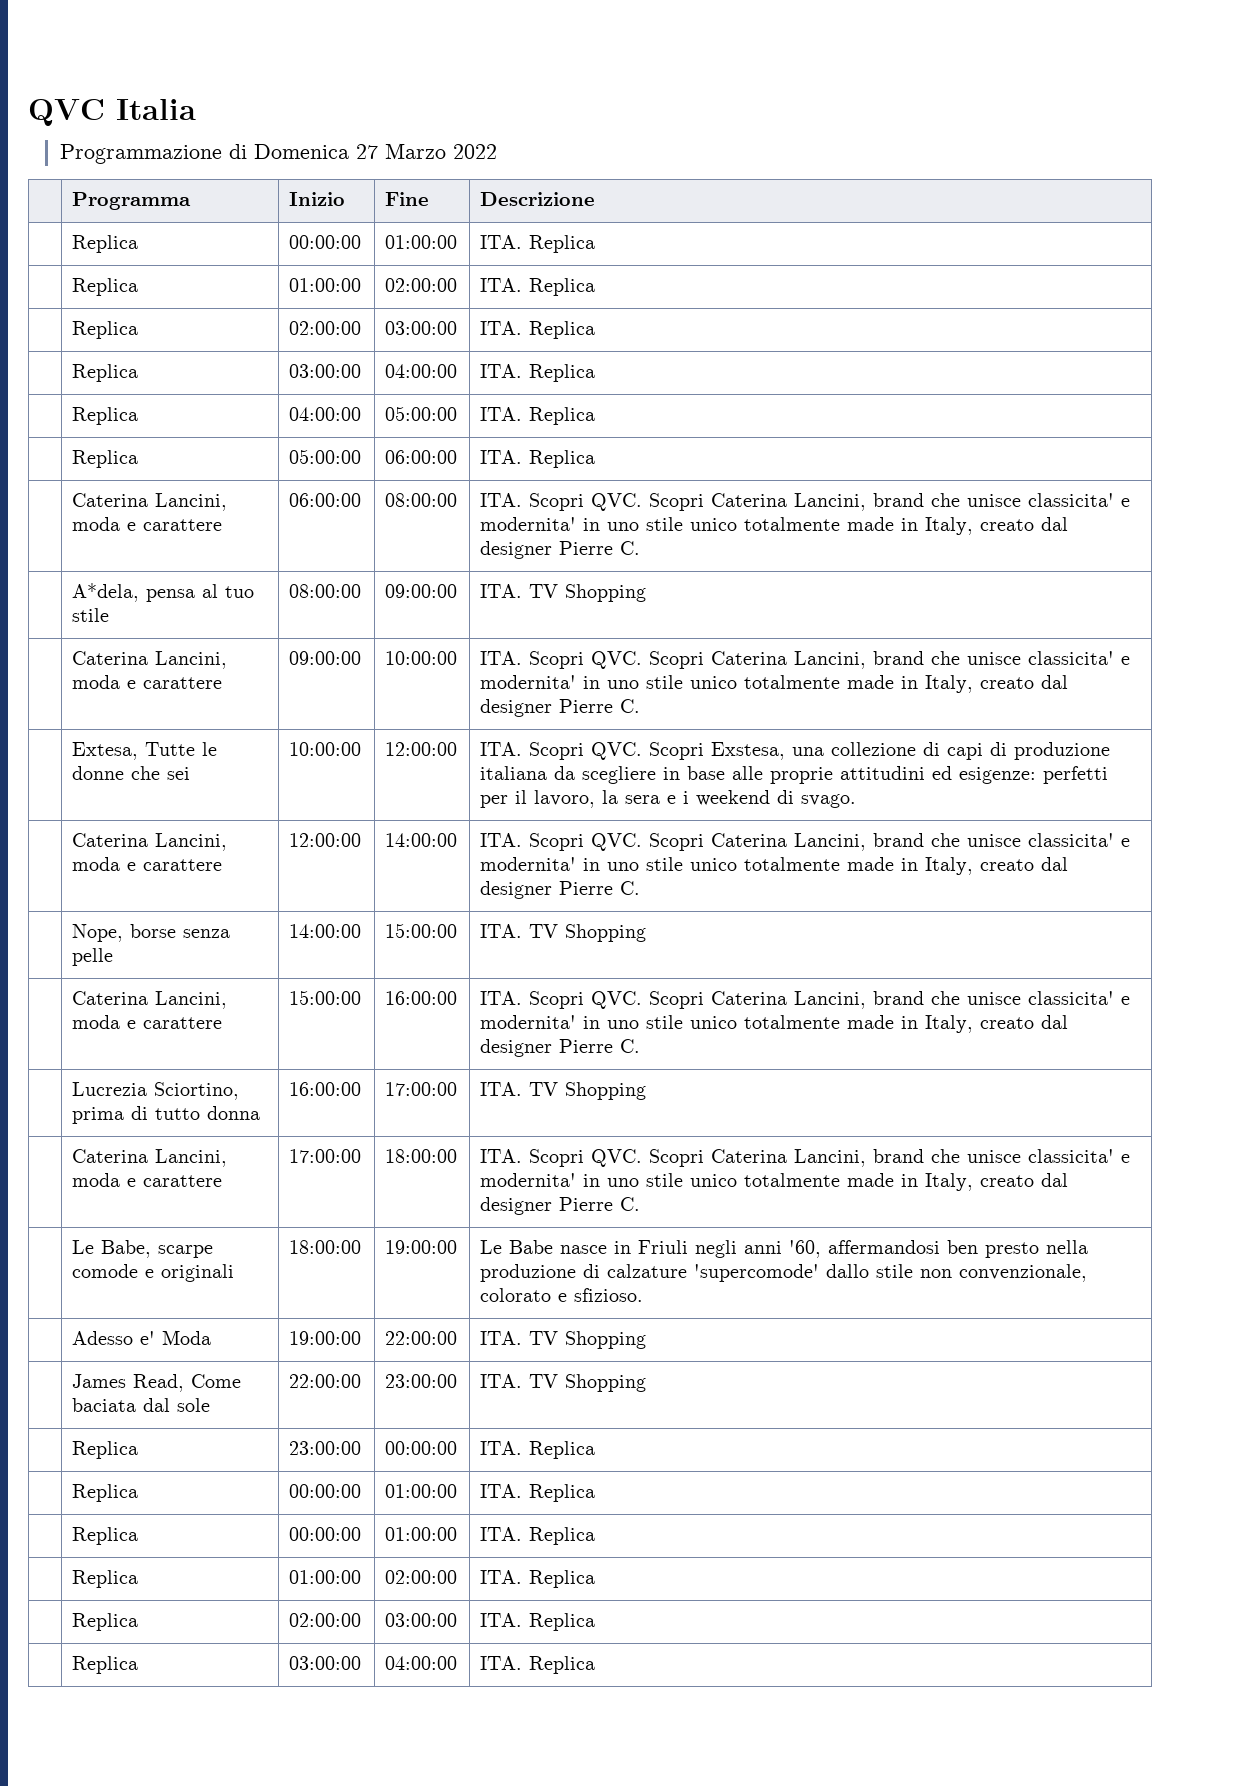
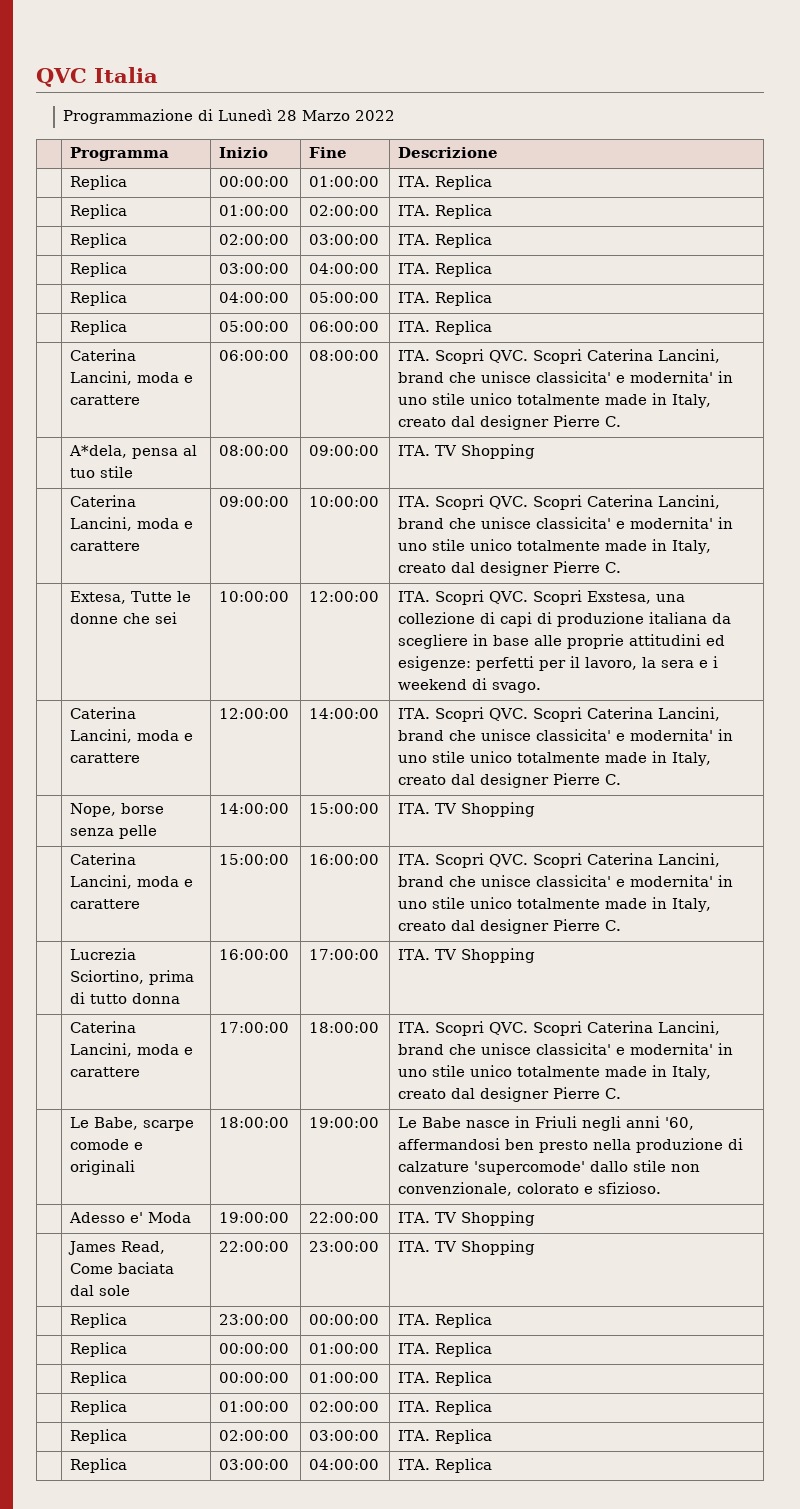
[253,144,378,159] Domenica 27 -> [217,109,297,121] Lunedì 28

